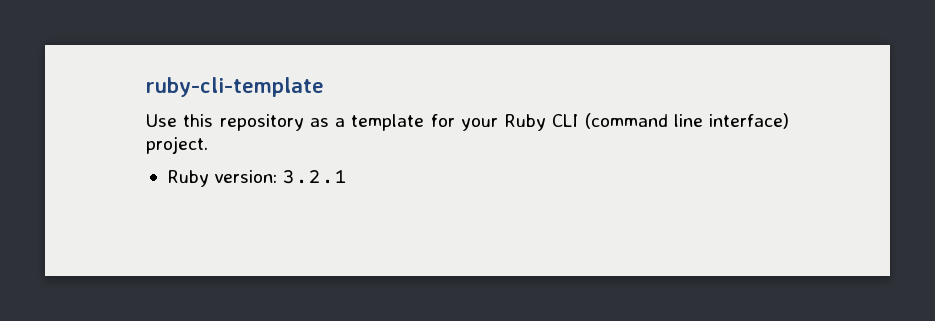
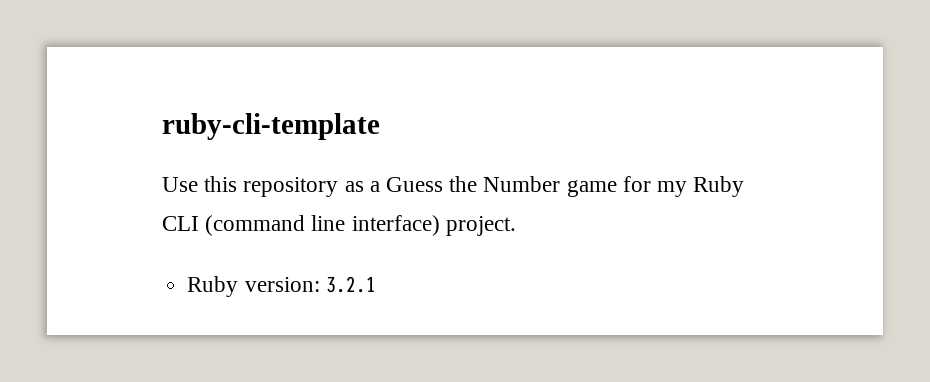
[351,114,498,131] template for your -> [386,176,688,197] Guess the Number game for my

